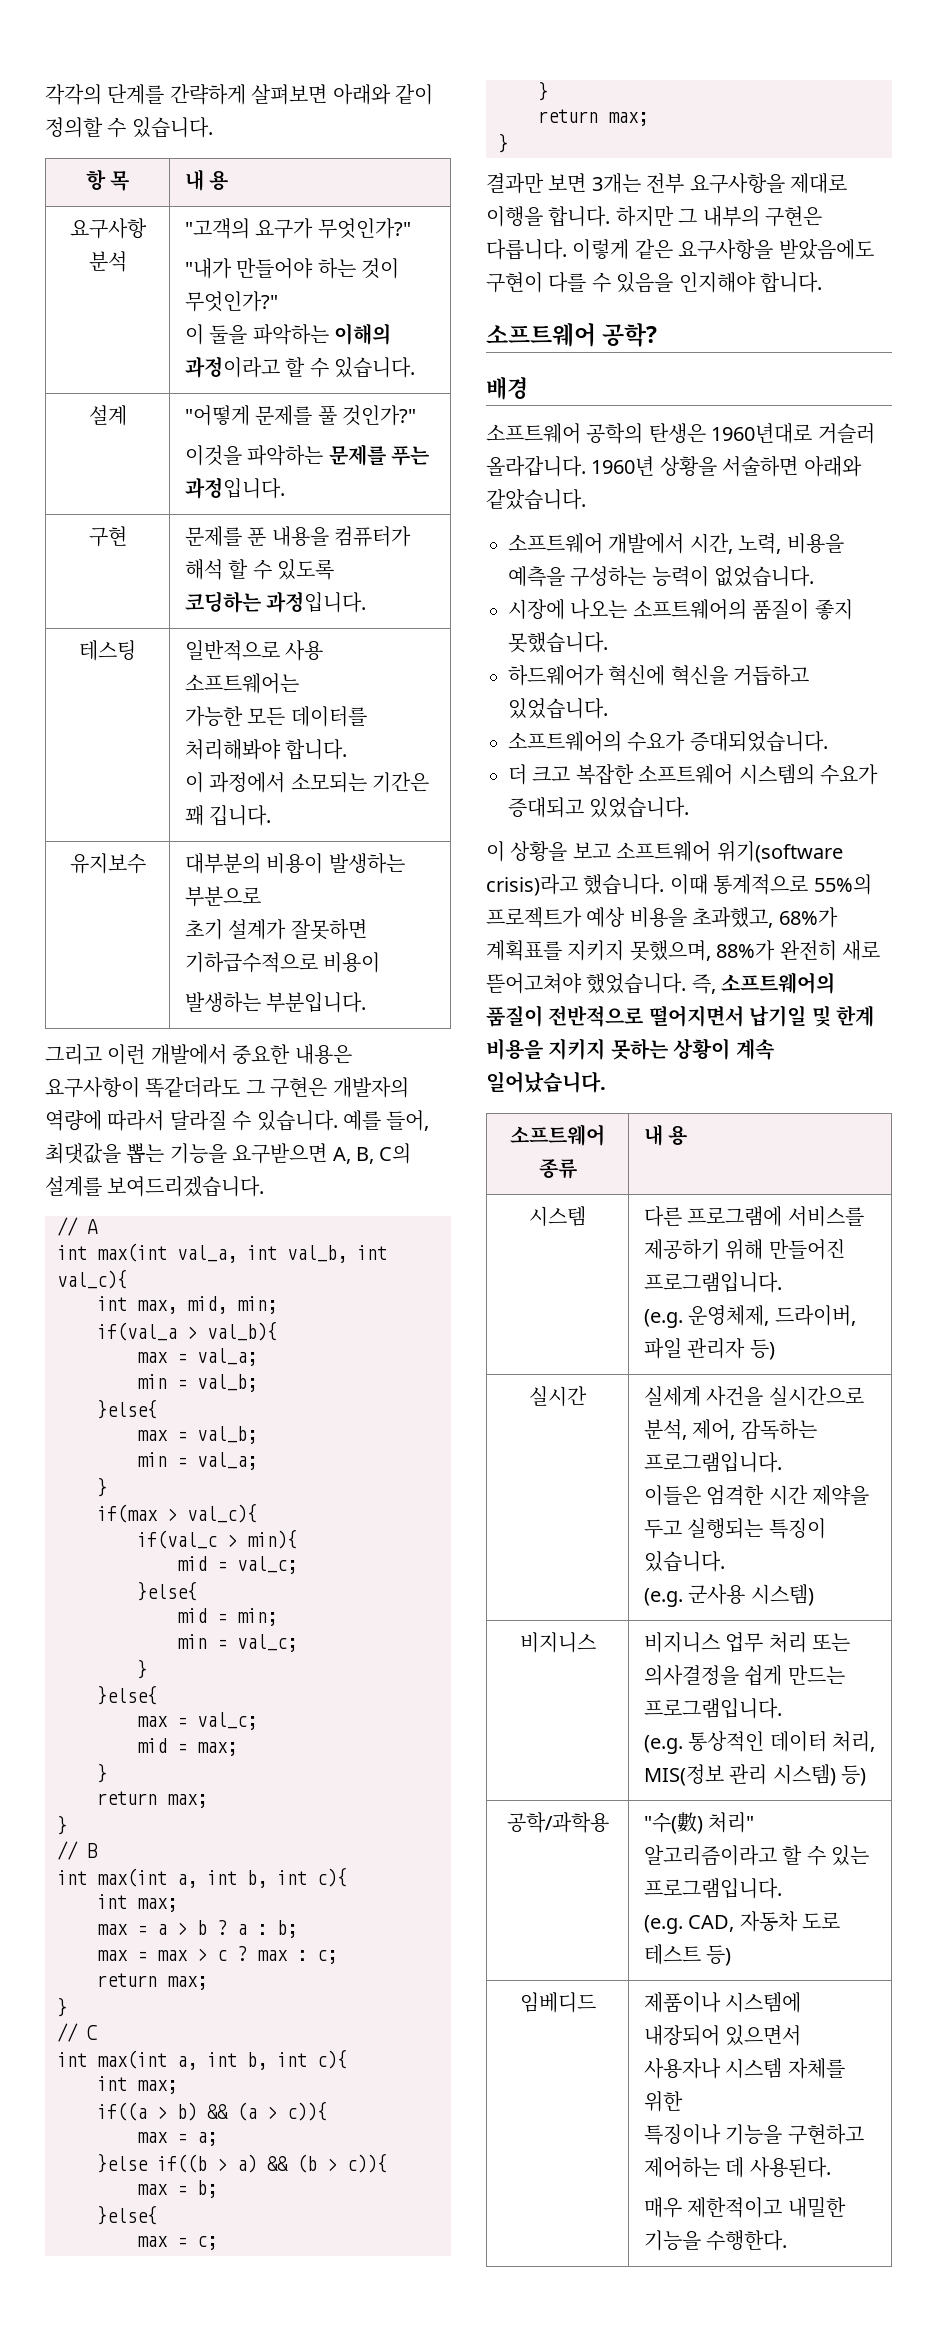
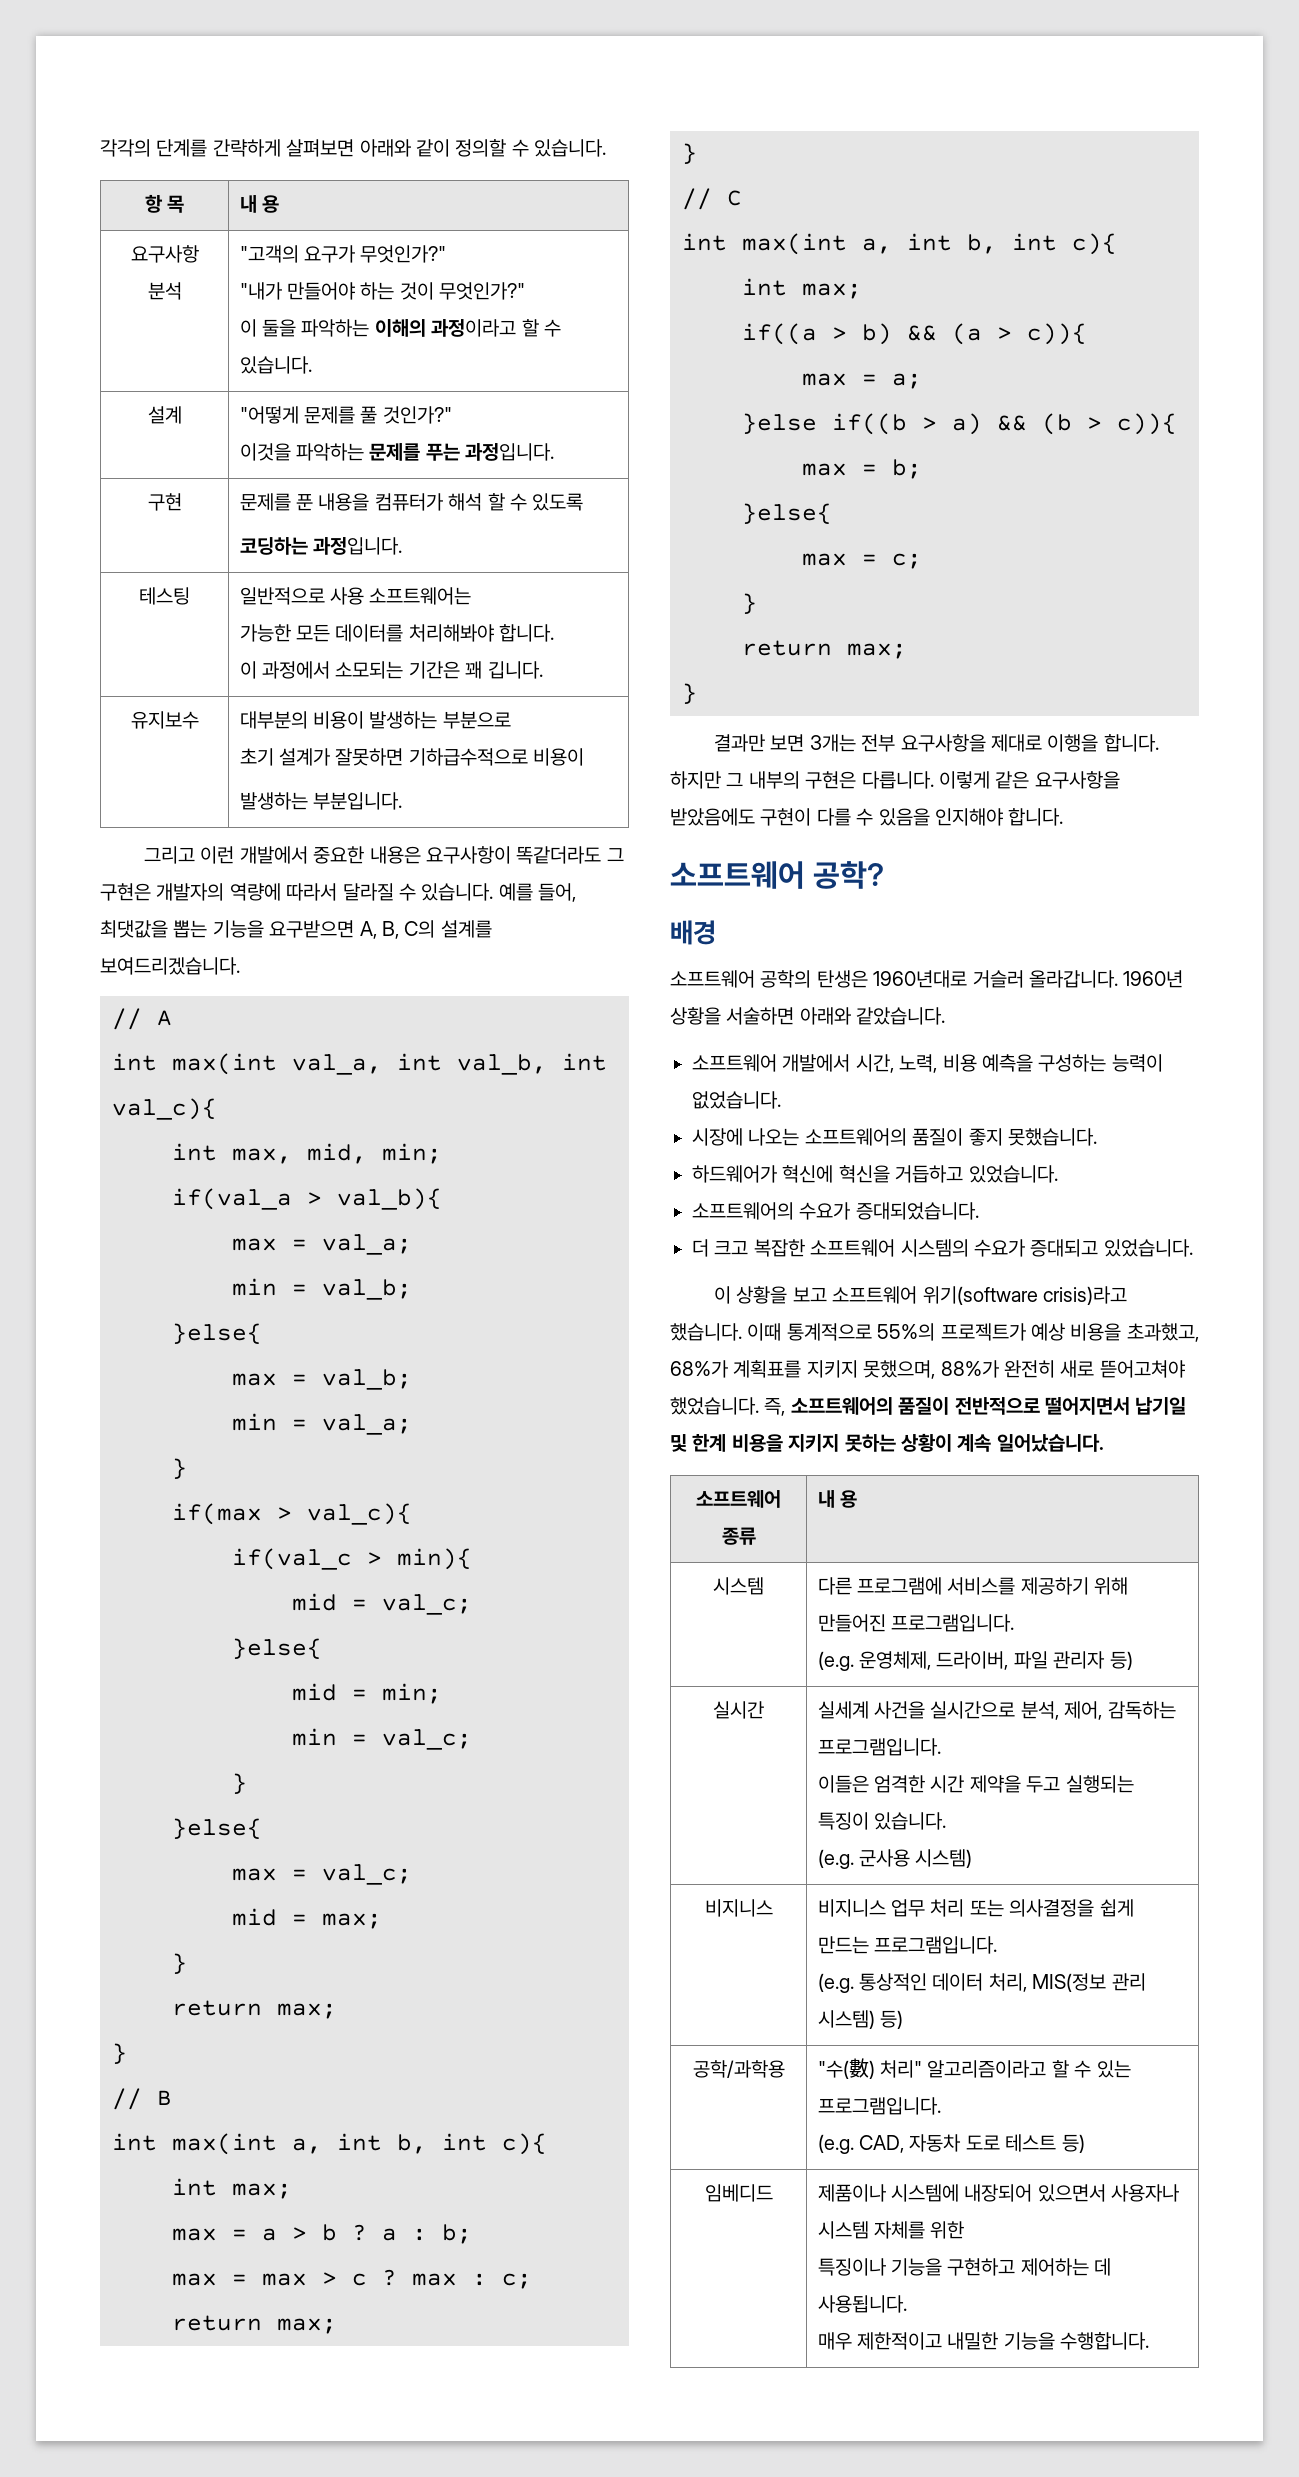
[786,533,844,554] 비용을 -> [942,1054,977,1072] 비용
[749,2157,831,2178] 사용된다. -> [817,2295,907,2313] 사용됩니다.
[706,2230,788,2251] 수행한다. -> [1060,2332,1150,2350] 수행합니다.

